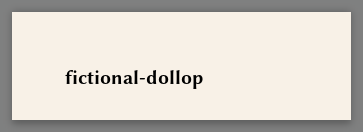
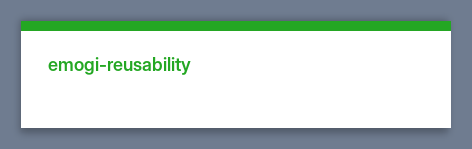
[65,70,203,89] fictional-dollop -> [48,57,191,75] emogi-reusability

